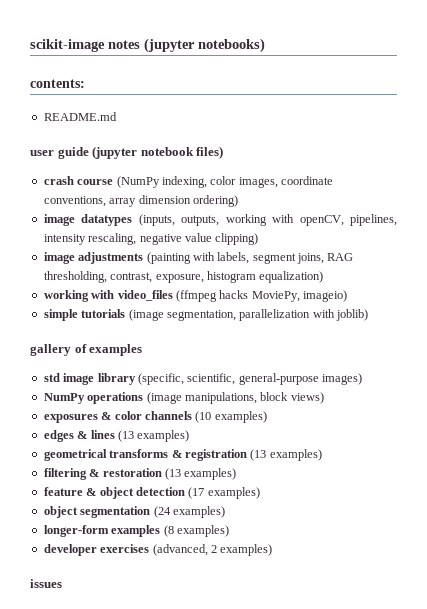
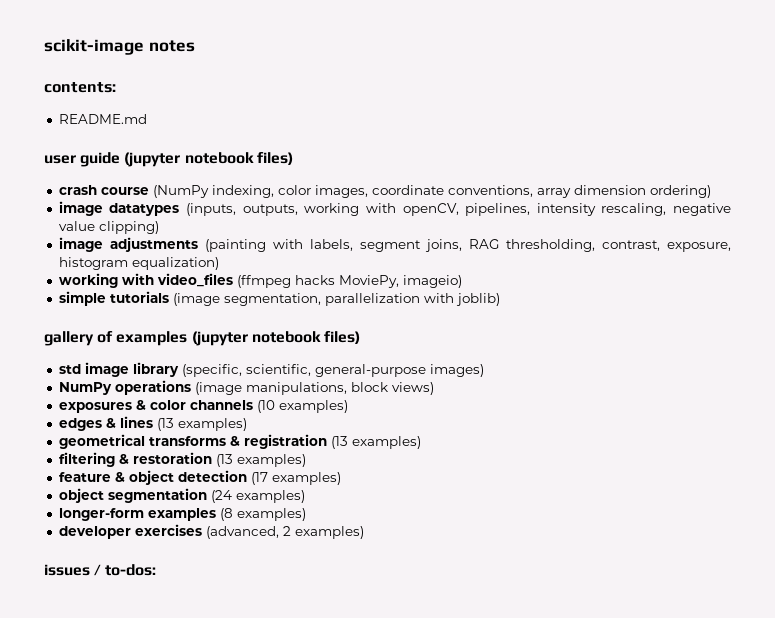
[144,38,265,53] (jupyter notebooks) -> (195, 46) none
(143, 350) none -> [191,331,360,346] (jupyter notebook files)
(62, 583) none -> [94,564,157,576] / to-dos:

